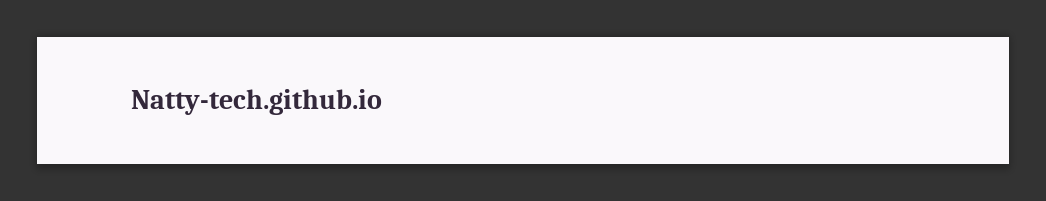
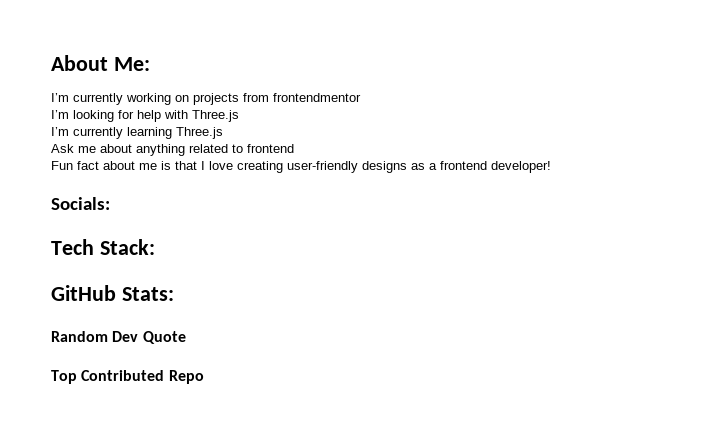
[131,89,382,115] Natty-tech.github.io -> [51,55,150,71] [51,93,361,105] [51,110,239,122] [51,127,223,139] [51,144,294,156] [51,161,551,173] [51,197,110,210] [51,239,155,255] [51,285,174,301] [51,331,186,344] [51,370,204,384] About Me: // I’m currently working on projects from frontendmentor // I’m looking for help with Three.js // I’m currently learning Three.js // Ask me about anything related to frontend // Fun fact about me is that I love creating user-friendly designs as a frontend developer! // Socials: // Tech Stack: // GitHub Stats: // Random Dev Quote // Top Contributed Repo

